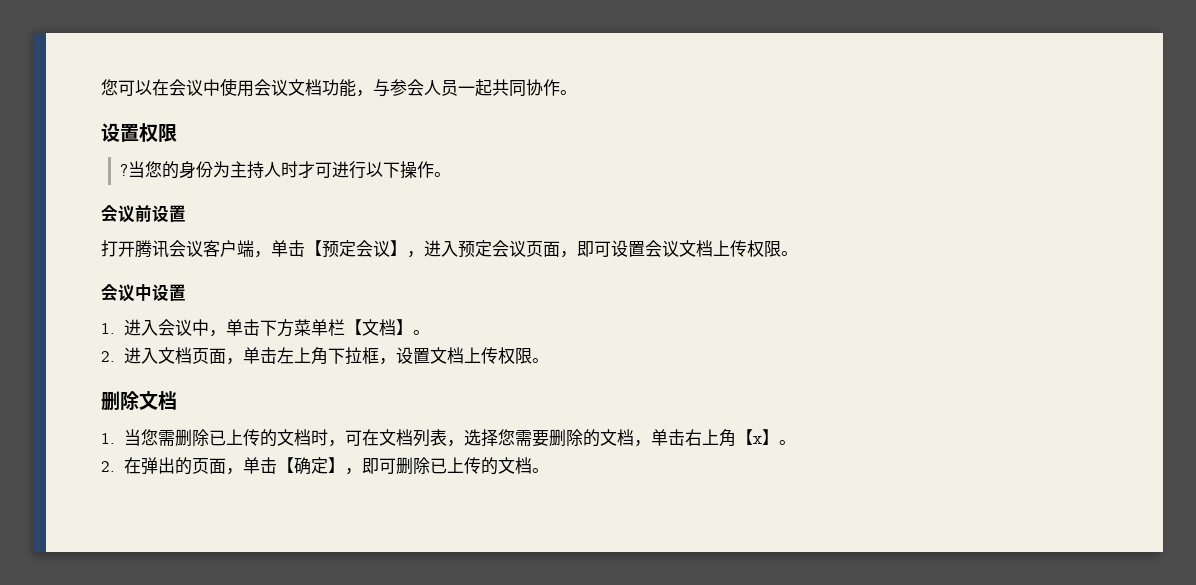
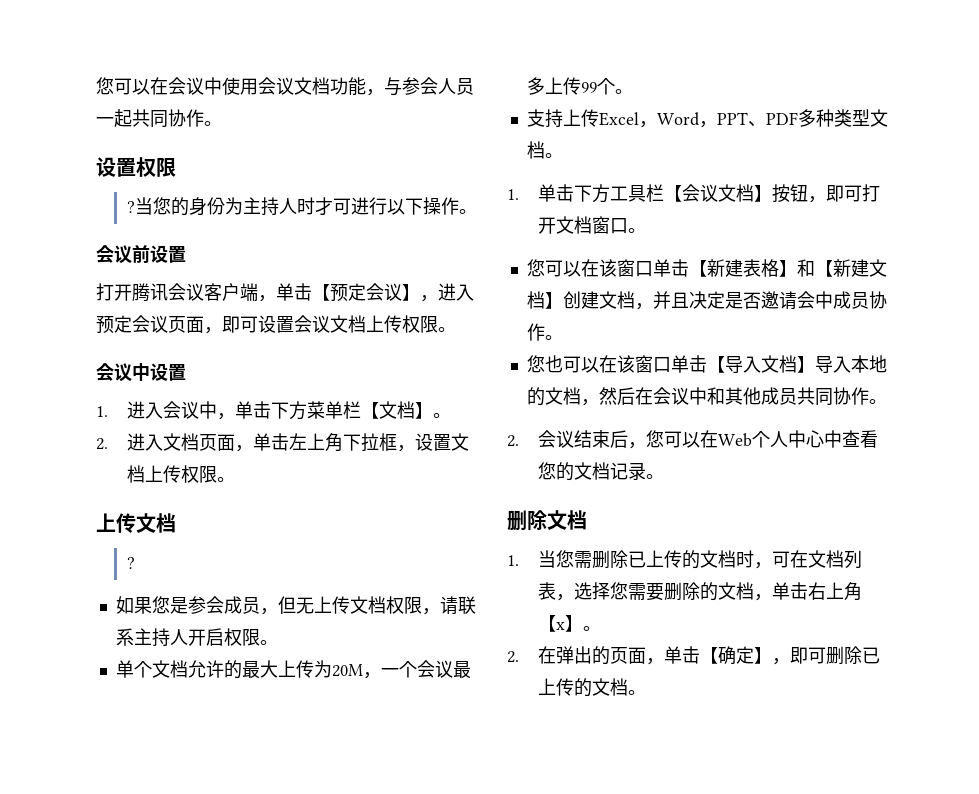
(549, 360) none -> [96,513,176,533] [126,557,135,569] [115,596,476,615] [115,628,278,647] [115,660,471,679] [526,77,633,95] [526,109,888,128] [526,141,563,159] [507,184,880,203] [537,216,646,234] [526,259,887,277] [526,291,887,310] [526,323,563,341] [526,355,887,373] [526,387,887,406] [507,430,878,449] [537,462,664,481] // 上传文档 // ? // 如果您是参会成员，但无上传文档权限，请联系主持人开启权限。 // 单个文档允许的最大上传为20M，一个会议最多上传99个。 // 支持上传Excel，Word，PPT、PDF多种类型文档。 // 1.单击下方工具栏【会议文档】按钮，即可打开文档窗口。 // 您可以在该窗口单击【新建表格】和【新建文档】创建文档，并且决定是否邀请会中成员协作。 // 您也可以在该窗口单击【导入文档】导入本地的文档，然后在会议中和其他成员共同协作。 // 2.会议结束后，您可以在Web个人中心中查看您的文档记录。

